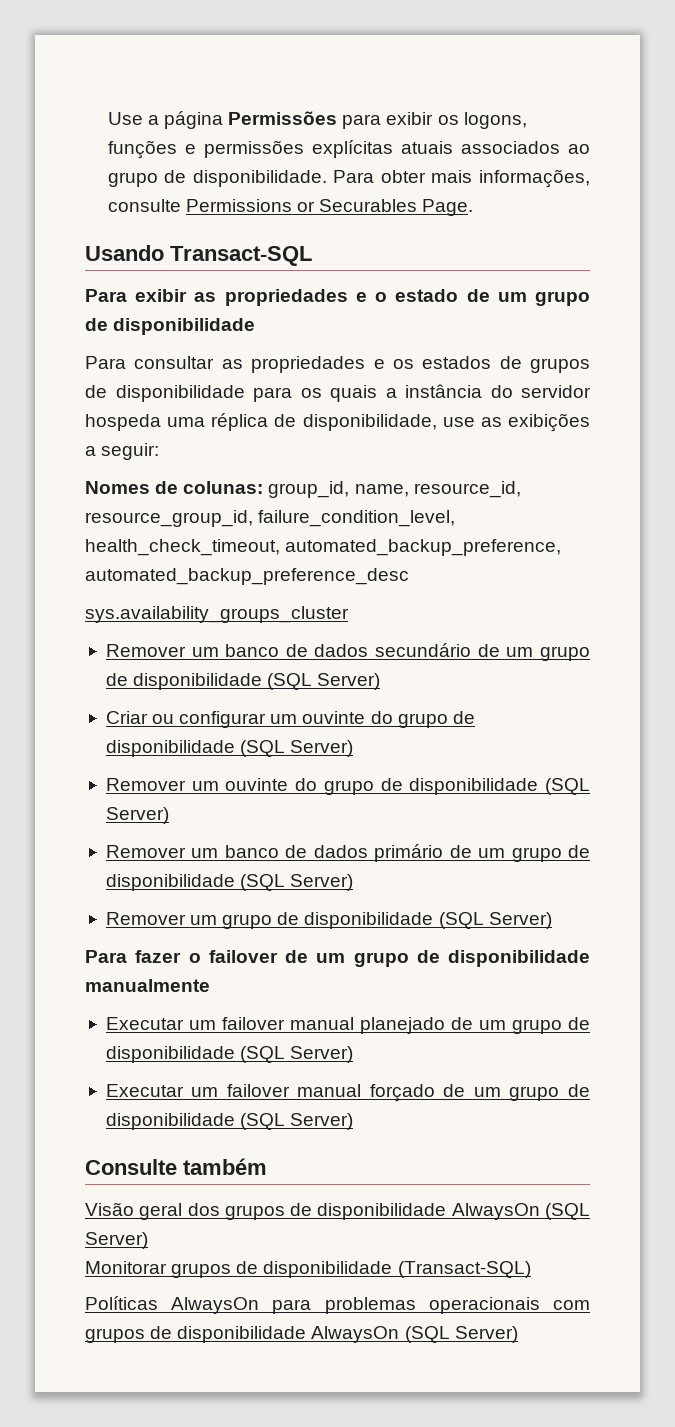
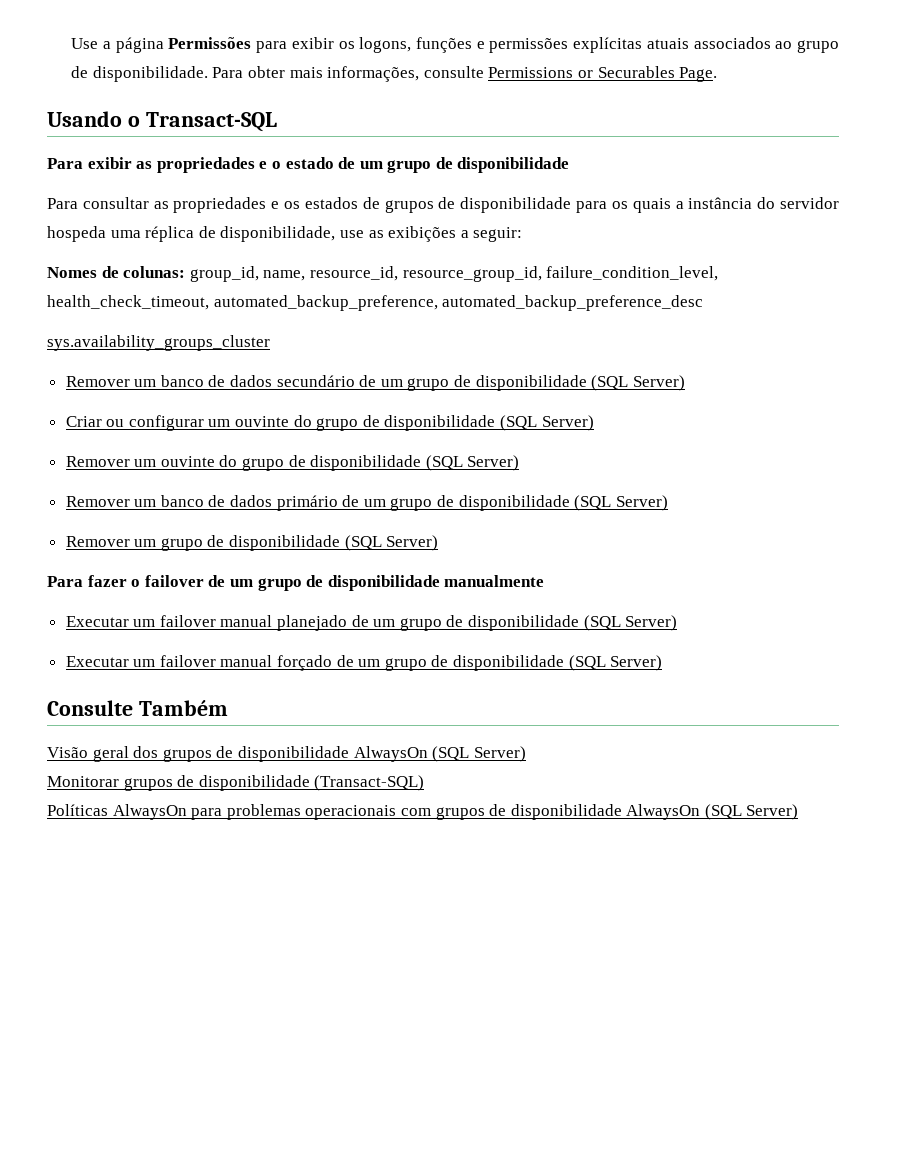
(164, 253) none -> [127,116,140,127] o
[183,1158,267,1175] também -> [138,700,228,716] Também

